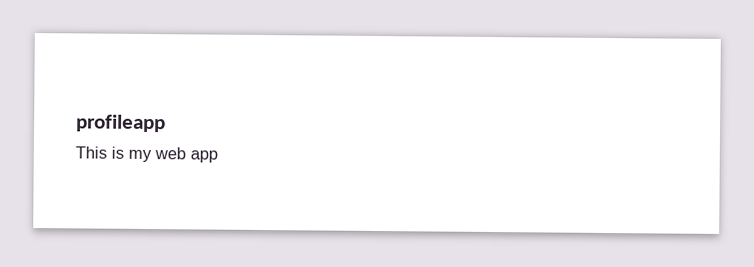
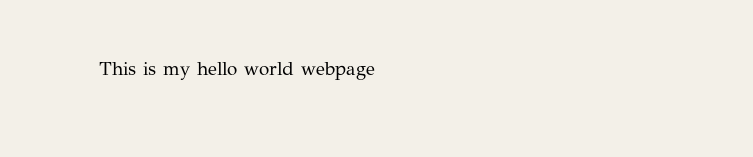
[76,114,166,133] profileapp // -> (99, 68) none
[154,147,218,163] web app -> [197,62,375,80] hello world webpage

